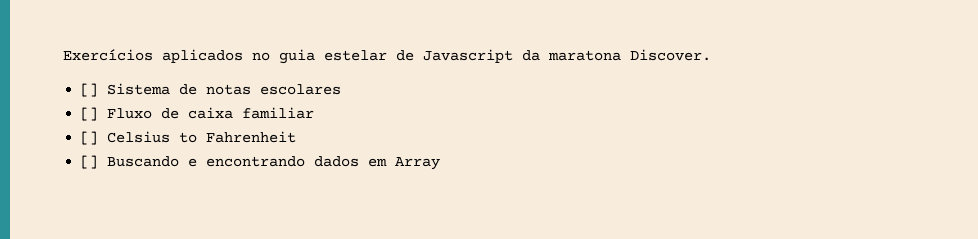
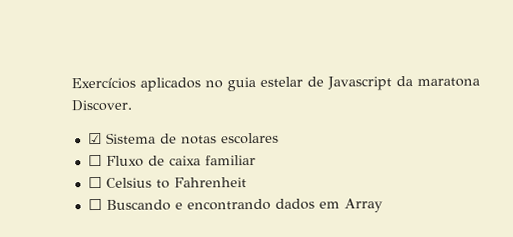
[80,83,99,97] [] -> [87,132,102,145] ☑
[80,107,99,121] [] -> [87,154,102,167] ☐
[80,131,99,145] [] -> [87,176,102,189] ☐
[80,155,99,169] [] -> [87,198,102,211] ☐

